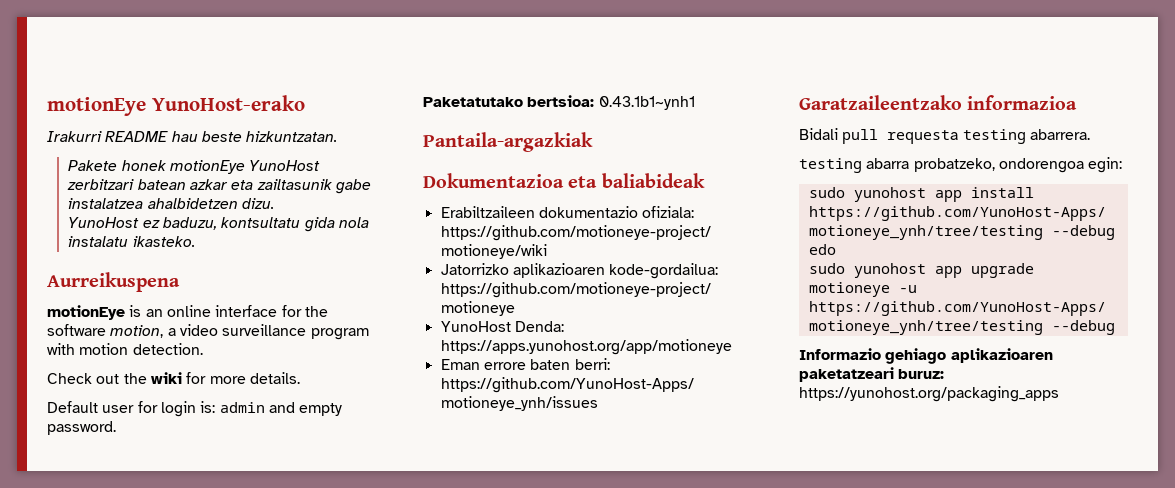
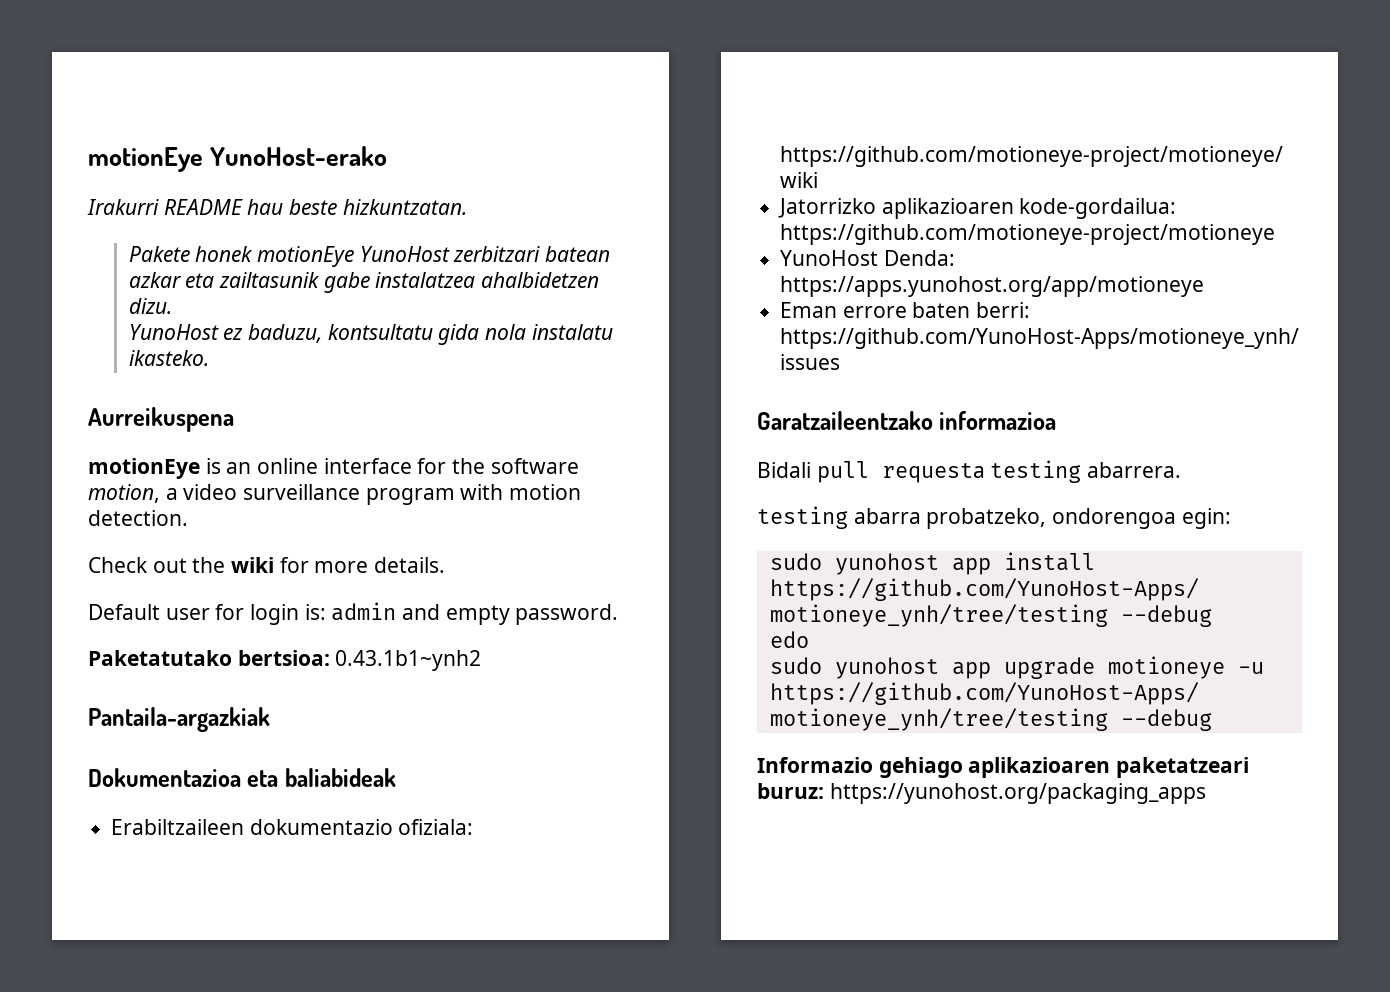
[598,96,695,110] 0.43.1b1~ynh1 -> [335,650,482,671] 0.43.1b1~ynh2

